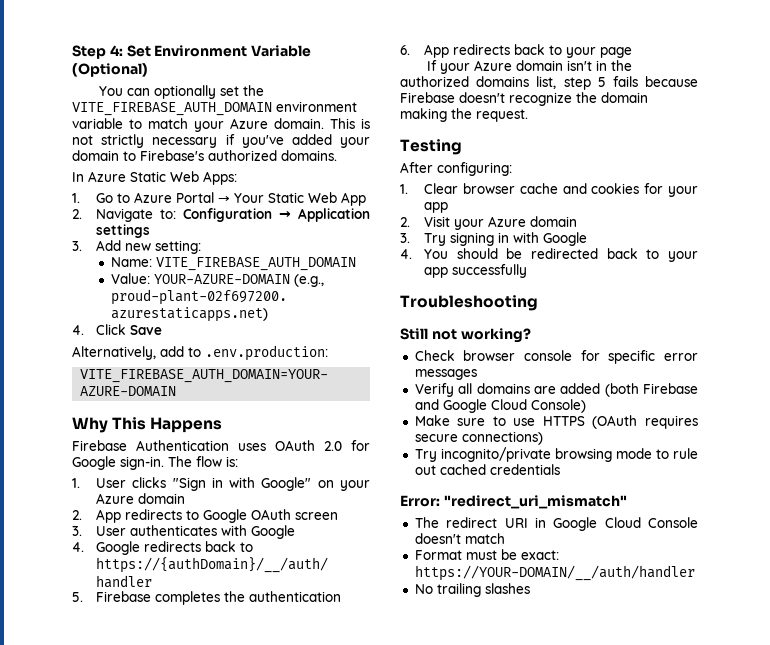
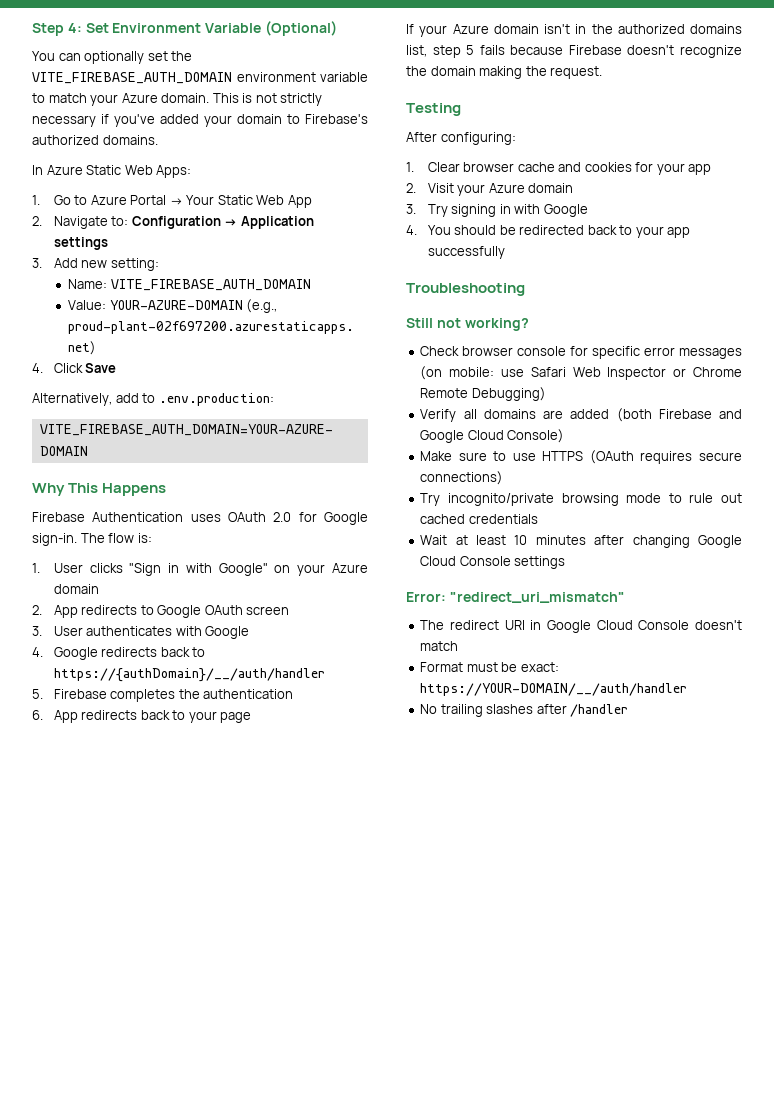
(477, 374) none -> [420,366,742,380] [420,387,546,401] (on mobile: use Safari Web Inspector or Chrome Remote Debugging)
(560, 469) none -> [420,535,742,548] [420,556,566,569] // Wait at least 10 minutes after changing Google Cloud Console settings
(530, 588) none -> [536,704,629,717] after /handler

